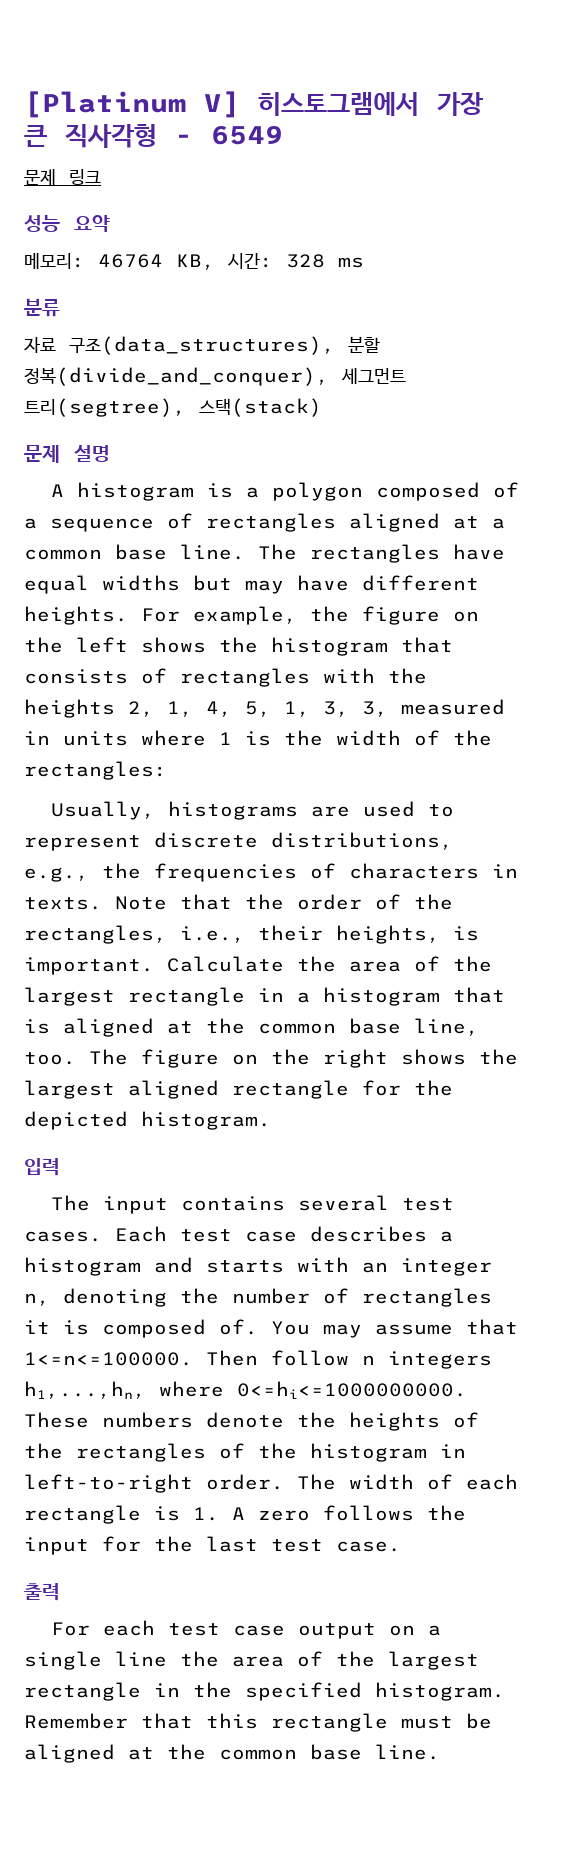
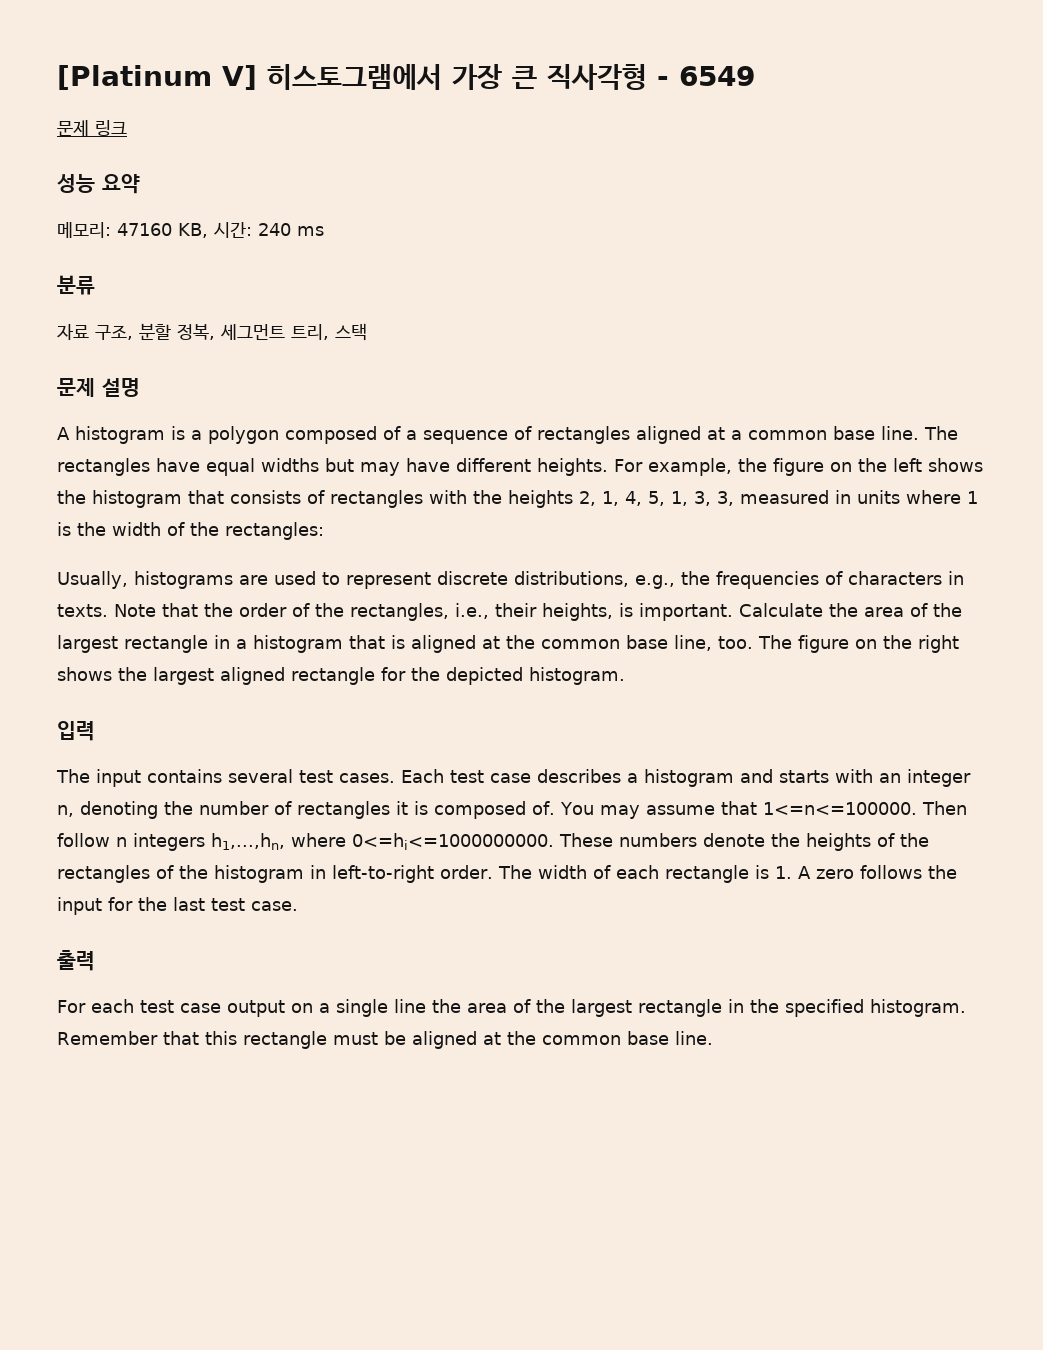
[98,254,163,268] 46764 -> [117,223,172,236] 47160
[286,254,325,268] 328 -> [258,223,291,236] 240
[69,336,380,355] [24,367,406,386] [24,398,322,417] 구조(data_structures), 분할 정복(divide_and_conquer), 세그먼트 트리(segtree), 스택(stack) -> [95,323,367,341] 구조, 분할 정복, 세그먼트 트리, 스택

